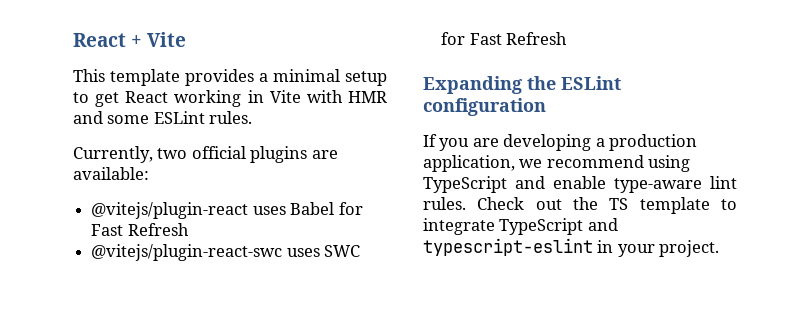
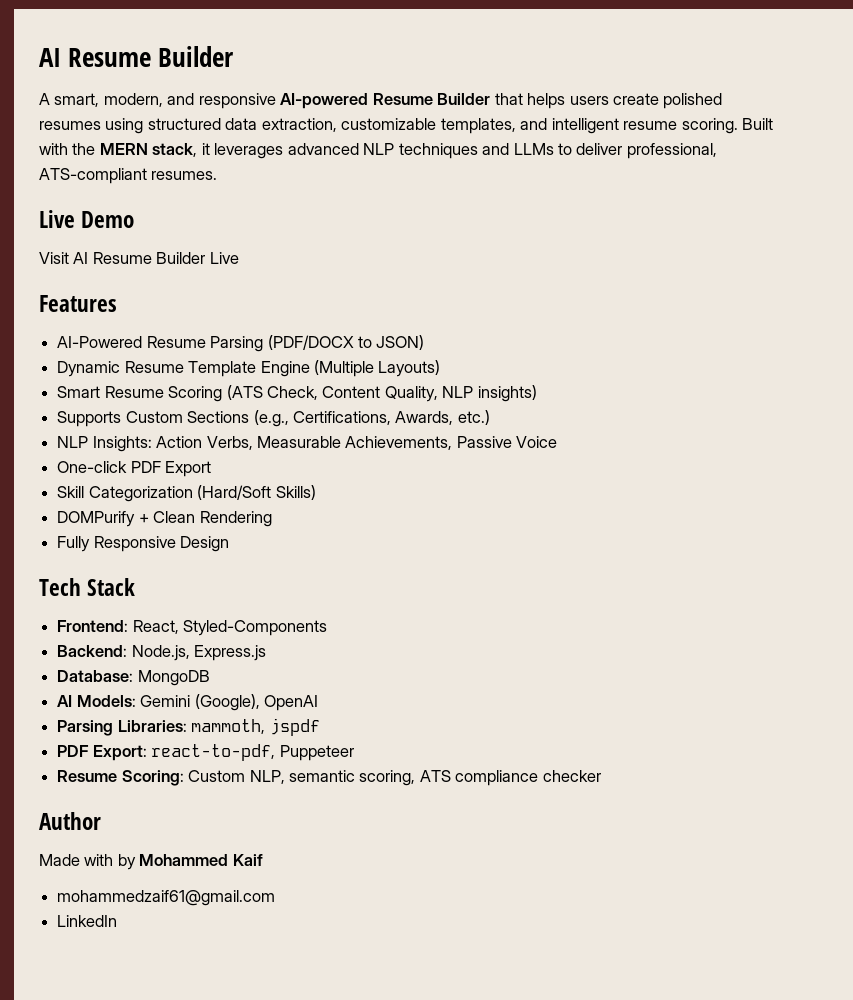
[73,32,187,47] [73,69,387,86] [73,90,387,107] [73,111,253,124] [73,146,338,163] [73,167,149,180] [91,202,363,219] [91,223,189,236] [91,244,361,261] [441,32,568,45] [423,76,621,94] [423,98,546,116] [423,134,698,151] [423,155,691,172] [423,176,737,193] [423,197,737,214] [423,218,618,235] [423,238,720,257] React + Vite // This template provides a minimal setup to get React working in Vite with HMR and some ESLint rules. // Currently, two official plugins are available: // @vitejs/plugin-react uses Babel for Fast Refresh // @vitejs/plugin-react-swc uses SWC for Fast Refresh // Expanding the ESLint configuration // If you are developing a production application, we recommend using TypeScript and enable type-aware lint rules. Check out the TS template to integrate TypeScript and typescript-eslint in your project. -> [39,46,235,67] [39,93,723,109] [39,118,774,134] [39,143,717,159] [39,168,218,184] [39,210,135,228] [39,252,239,264] [39,295,117,312] [57,335,425,352] [57,360,441,377] [57,385,537,402] [57,410,490,427] [57,436,558,452] [57,461,212,477] [57,485,316,502] [57,511,272,527] [57,536,230,552] [39,578,136,596] [57,620,328,636] [57,645,267,661] [57,670,210,686] [57,694,318,711] [57,718,320,736] [57,744,354,761] [57,770,601,786] [39,812,101,830] [39,854,263,870] [57,890,276,906] [57,915,118,927] AI Resume Builder // A smart, modern, and responsive AI-powered Resume Builder that helps users create polished resumes using structured data extraction, customizable templates, and intelligent resume scoring. Built with the MERN stack, it leverages advanced NLP techniques and LLMs to deliver professional, ATS-compliant resumes. // Live Demo // Visit AI Resume Builder Live // Features // AI-Powered Resume Parsing (PDF/DOCX to JSON) // Dynamic Resume Template Engine (Multiple Layouts) // Smart Resume Scoring (ATS Check, Content Quality, NLP insights) // Supports Custom Sections (e.g., Certifications, Awards, etc.) // NLP Insights: Action Verbs, Measurable Achievements, Passive Voice // One-click PDF Export // Skill Categorization (Hard/Soft Skills) // DOMPurify + Clean Rendering // Fully Responsive Design // Tech Stack // Frontend: React, Styled-Components // Backend: Node.js, Express.js // Database: MongoDB // AI Models: Gemini (Google), OpenAI // Parsing Libraries: mammoth, jspdf // PDF Export: react-to-pdf, Puppeteer // Resume Scoring: Custom NLP, semantic scoring, ATS compliance checker // Author // Made with by Mohammed Kaif // mohammedzaif61@gmail.com // LinkedIn

